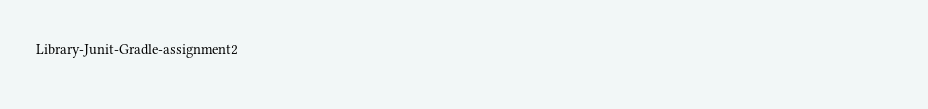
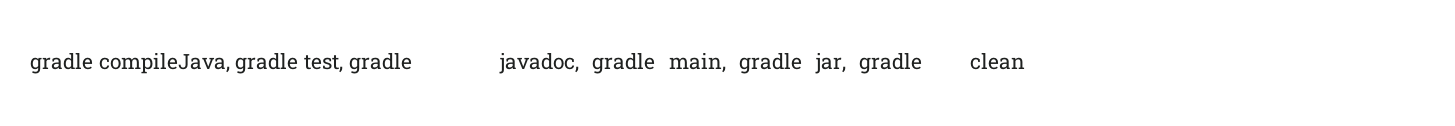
[36,44,238,58] Library-Junit-Gradle-assignment2 -> [30,53,1025,74] gradle compileJava, gradle test, gradle javadoc, gradle main, gradle jar, gradle clean

